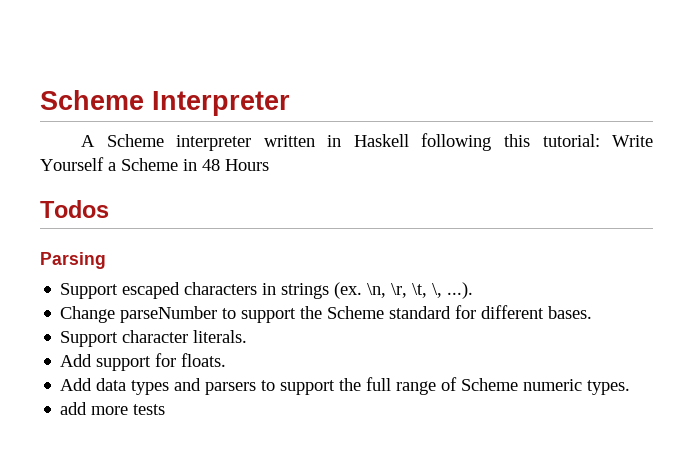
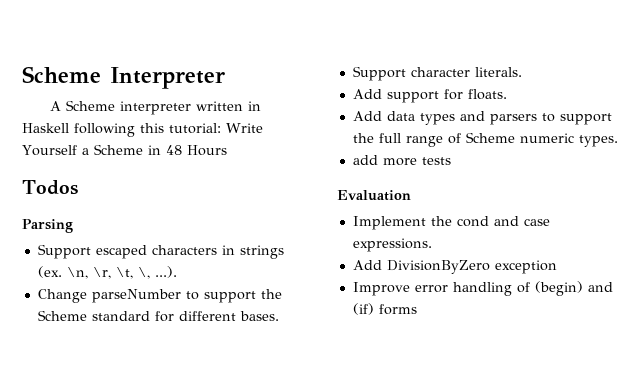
(166, 409) none -> [337,190,411,201] [352,216,550,230] [352,238,432,252] [352,260,557,274] [352,281,613,296] [352,303,417,315] // Evaluation // Implement the cond and case expressions. // Add DivisionByZero exception // Improve error handling of (begin) and (if) forms

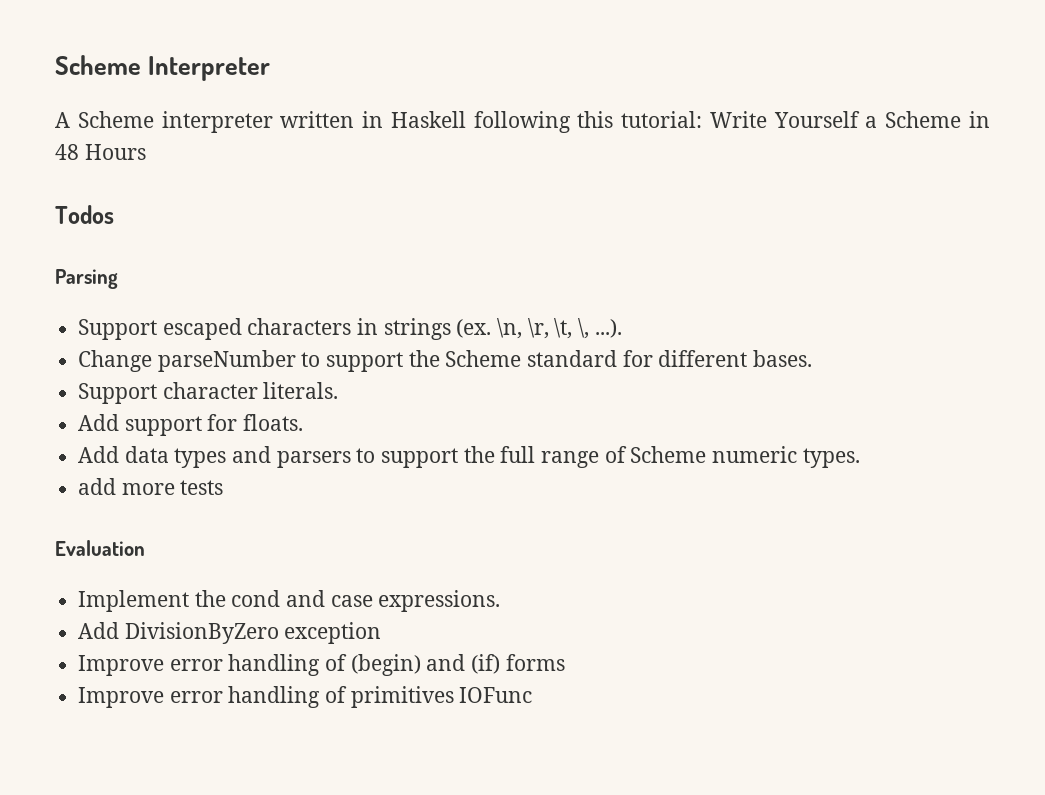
(417, 309) none -> [78,686,533,708] // Improve error handling of primitives IOFunc

